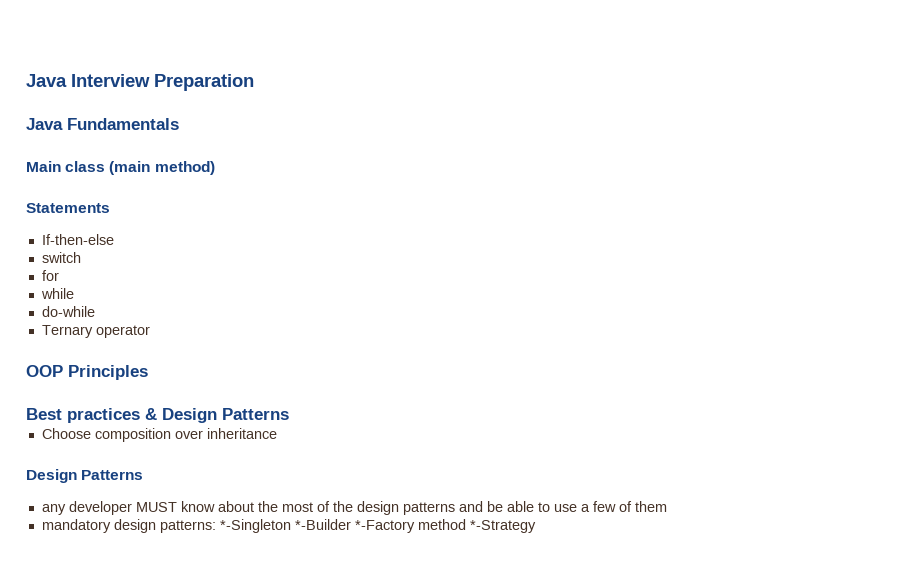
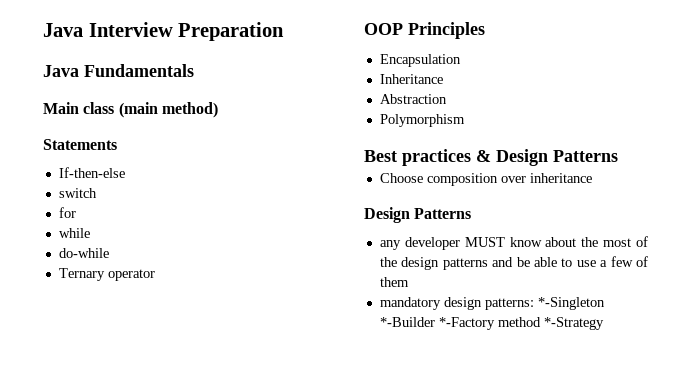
(148, 372) none -> [379,54,461,67] [379,74,443,84] [379,94,447,104] [379,114,465,127] // Encapsulation // Inheritance // Abstraction // Polymorphism

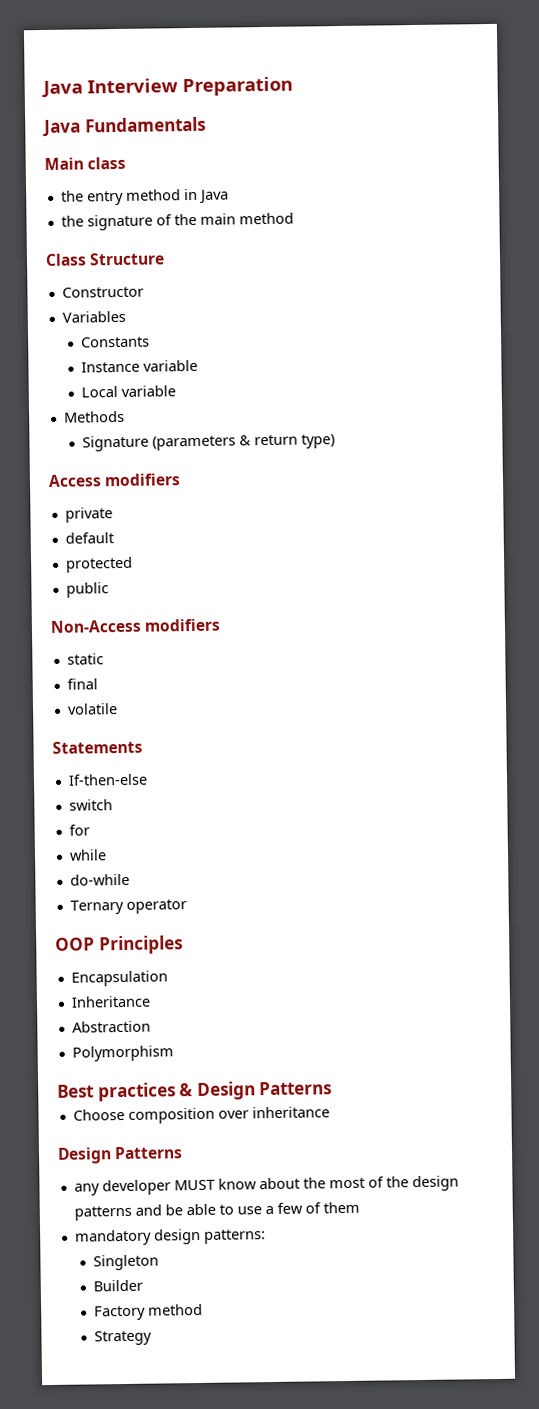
[118,102,218,118] (main method) -> [60,188,229,206] [60,212,294,231] [45,252,166,266] [61,286,144,298] [61,310,126,323] [81,336,151,348] [81,359,199,373] [81,385,177,398] [63,410,125,423] [82,434,336,452] [48,473,182,487] [64,507,113,523] [64,532,114,544] [65,556,133,573] [65,582,109,598] [50,618,222,633] [66,653,104,665] [66,678,98,690] [66,703,118,715] // the entry method in Java // the signature of the main method // Class Structure // Constructor // Variables // Constants // Instance variable // Local variable // Methods // Signature (parameters & return type) // Access modifiers // private // default // protected // public // Non-Access modifiers // static // final // volatile
[537,297,605,310] [379,317,604,330] *-Singleton *-Builder *-Factory method *-Strategy -> [93,1254,160,1271] [93,1279,144,1292] [94,1303,204,1321] [94,1330,153,1346] // Singleton // Builder // Factory method // Strategy

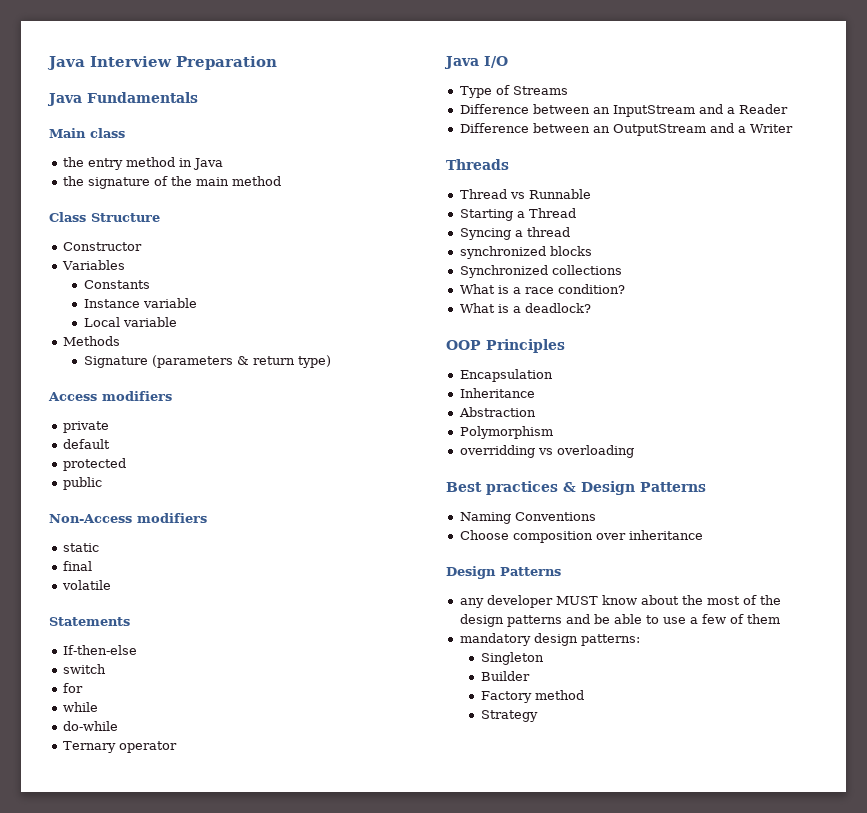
(187, 906) none -> [444,56,508,69] [459,85,568,98] [459,104,788,117] [459,123,793,136] [446,159,509,170] [459,189,591,199] [459,208,576,221] [459,227,570,240] [459,246,592,259] [459,265,622,278] [459,284,625,294] [459,303,591,313] // Java I/O // Type of Streams // Difference between an InputStream and a Reader // Difference between an OutputStream and a Writer // Threads // Thread vs Runnable // Starting a Thread // Syncing a thread // synchronized blocks // Synchronized collections // What is a race condition? // What is a deadlock?
(174, 1053) none -> [459,445,634,458] // overridding vs overloading
(333, 1088) none -> [459,512,596,524] // Naming Conventions

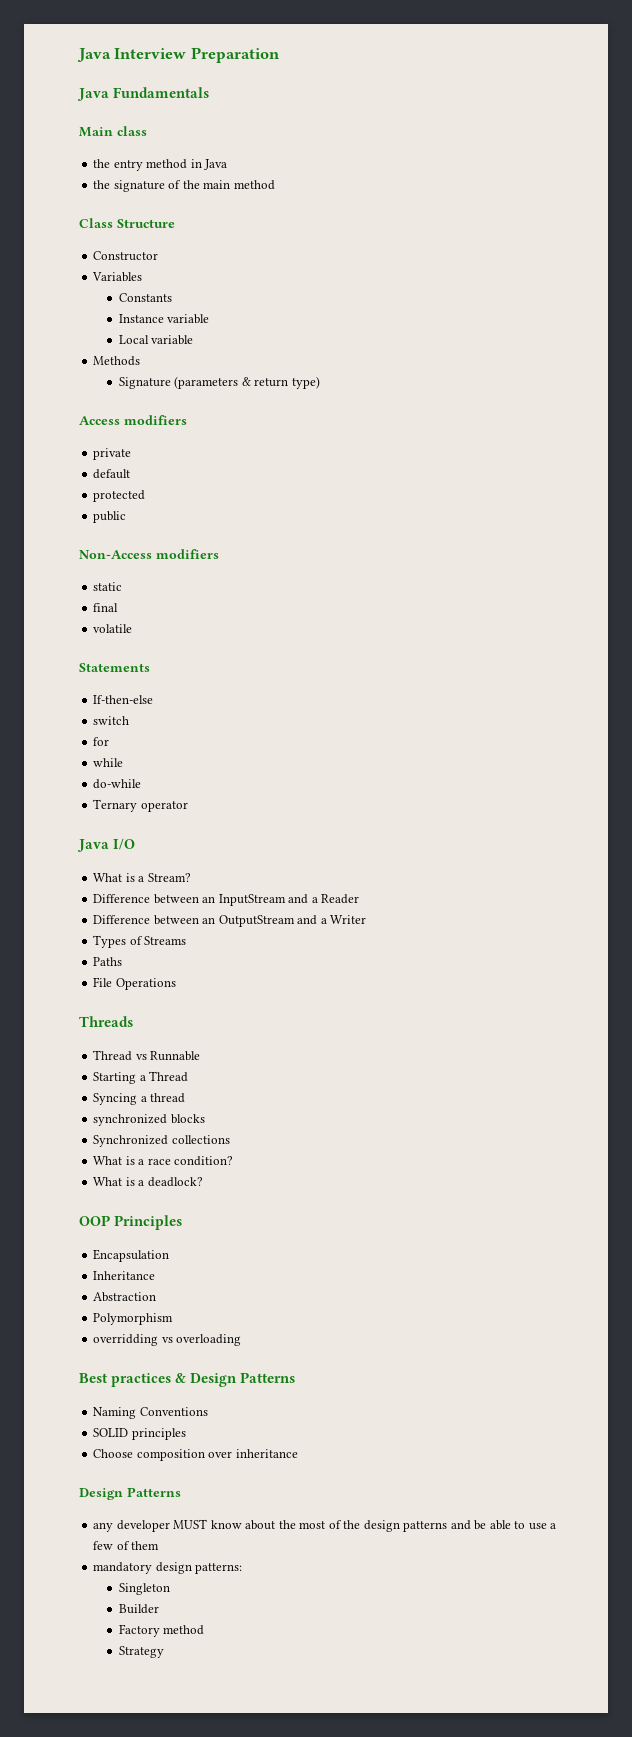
[459,85,568,98] Type of Streams -> [93,873,191,882] What is a Stream?
(793, 128) none -> [93,935,187,948] [93,957,123,966] [93,977,176,990] // Types of Streams // Paths // File Operations
(596, 516) none -> [93,1428,186,1440] // SOLID principles

